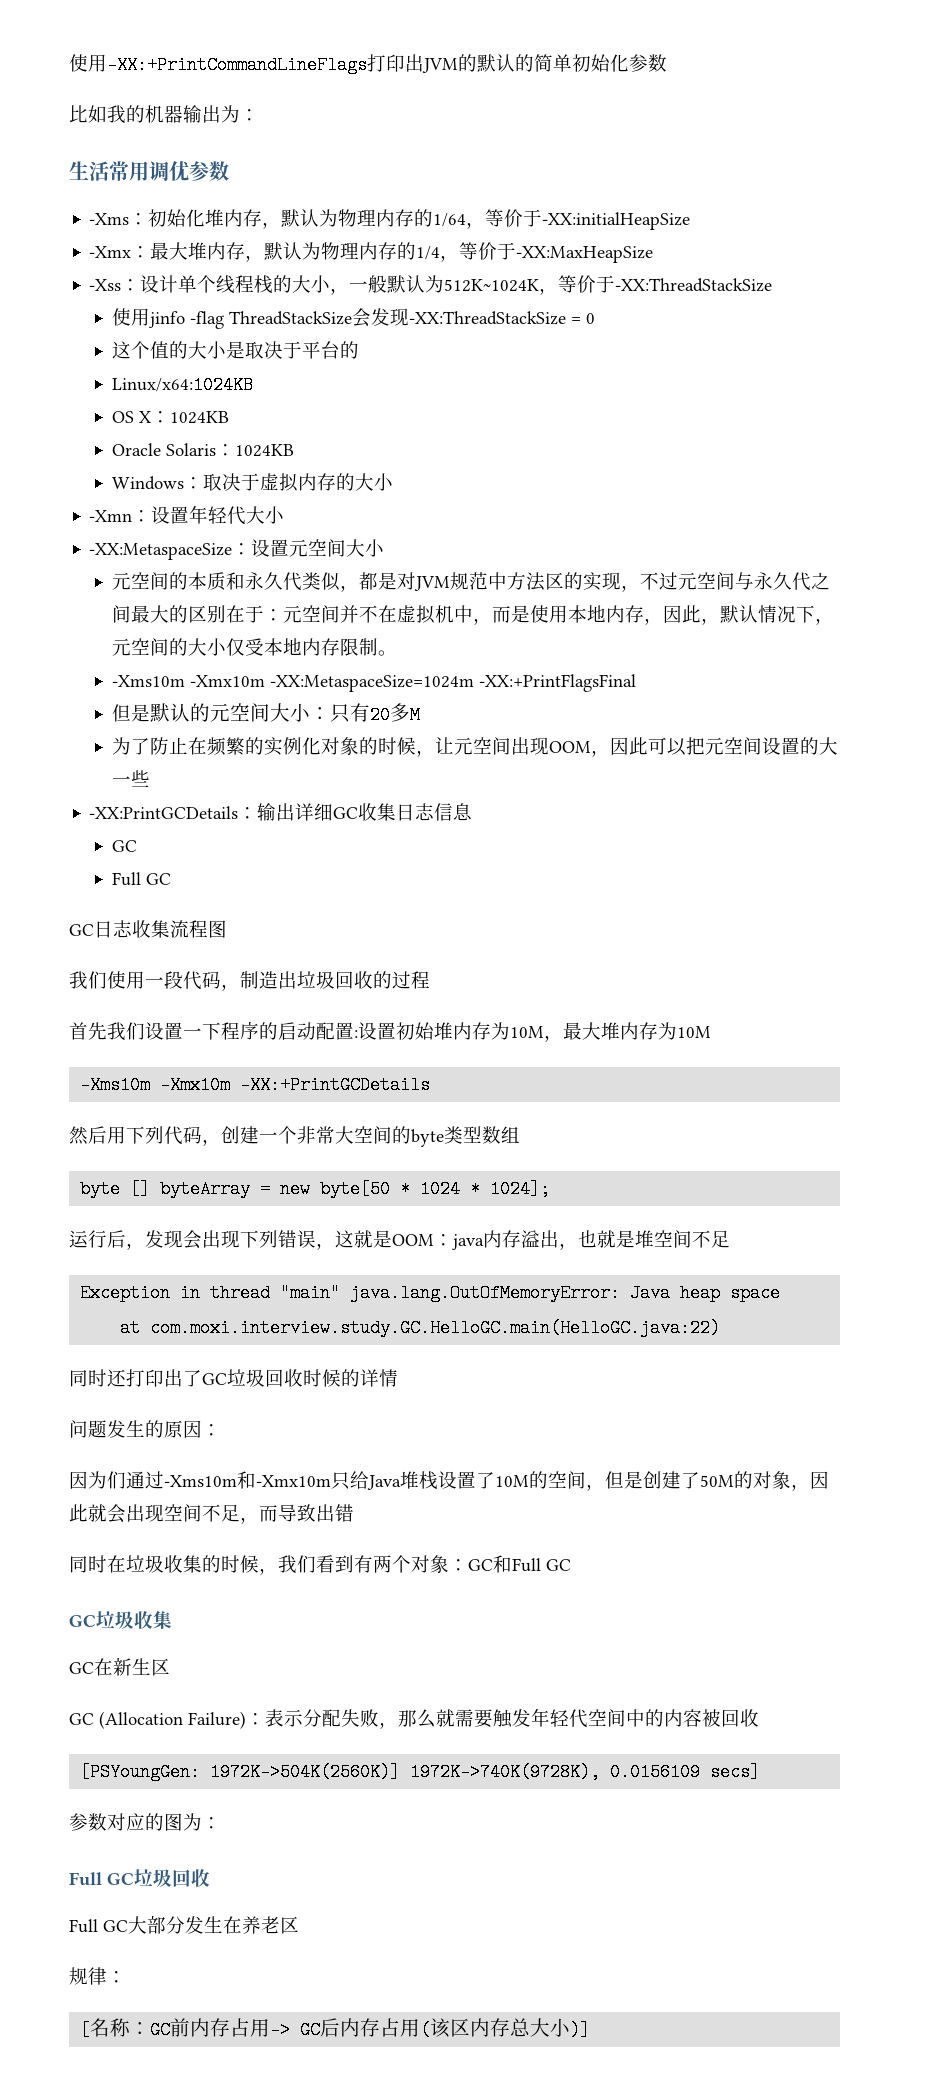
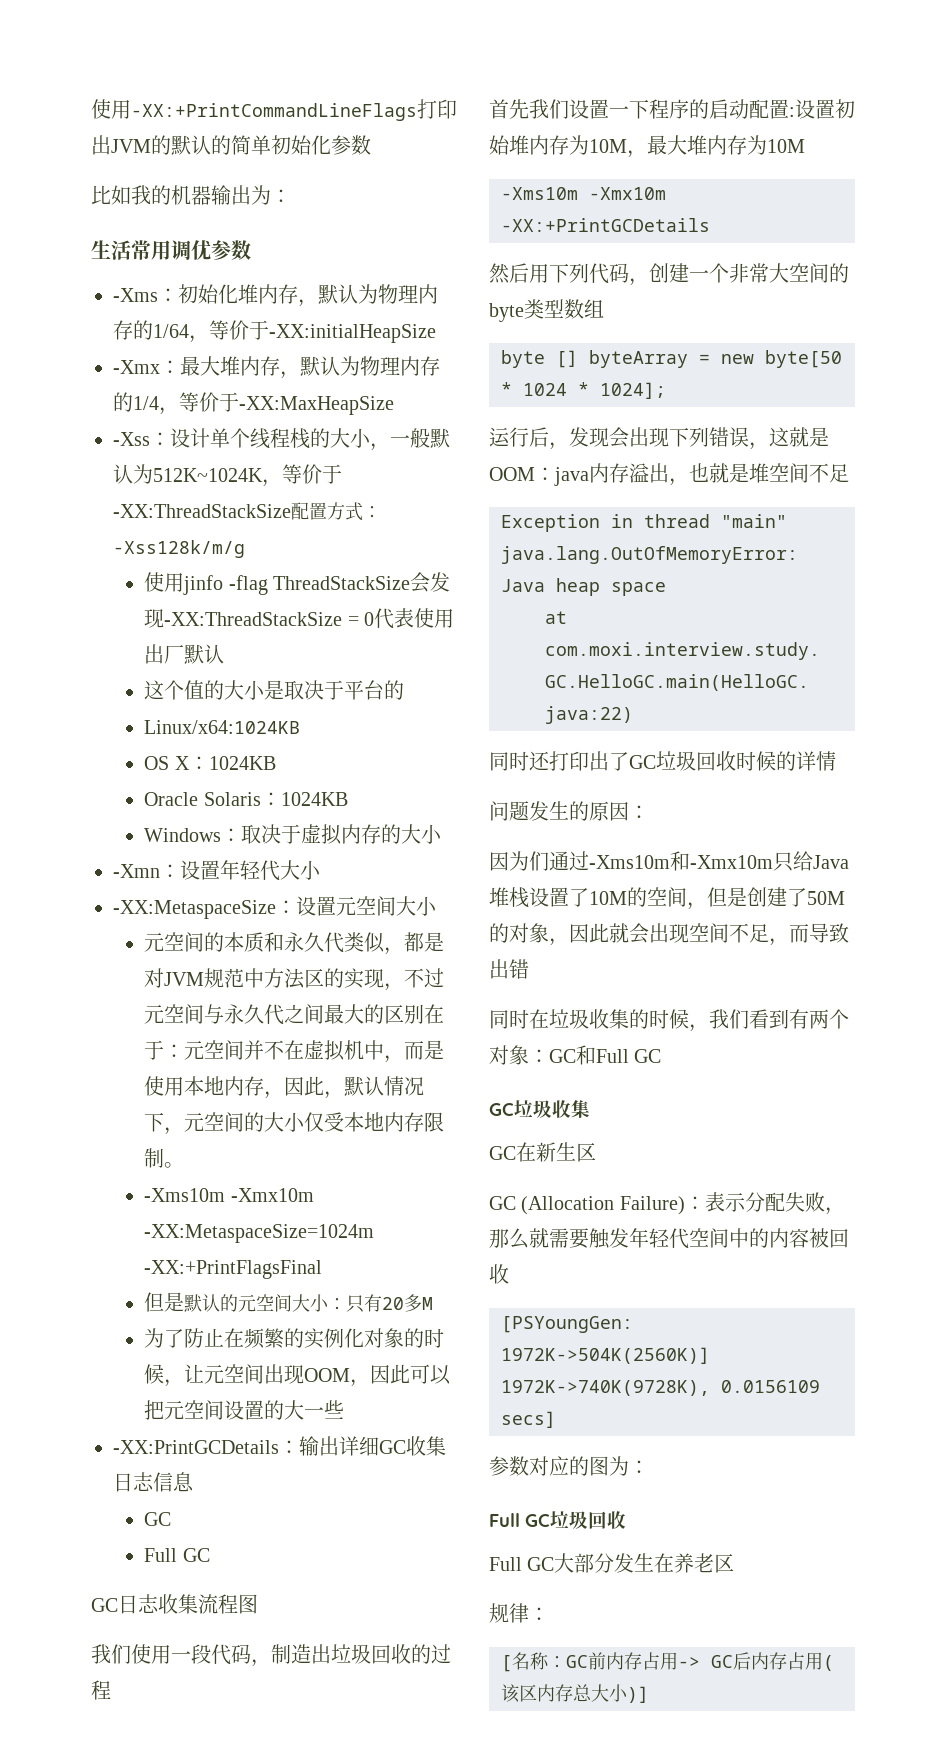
(773, 285) none -> [291,502,381,521] [113,540,245,558] 配置方式：-Xss128k/m/g
(595, 318) none -> [374,608,455,629] [144,644,225,664] 代表使用出厂默认

